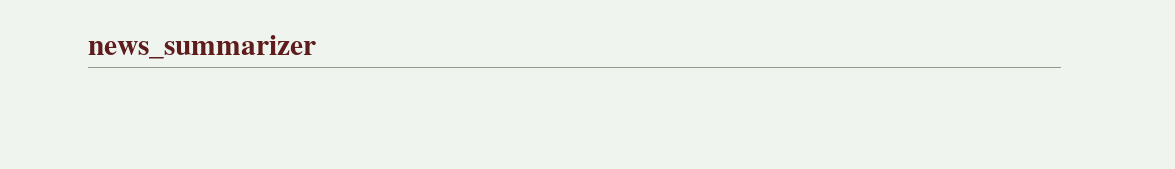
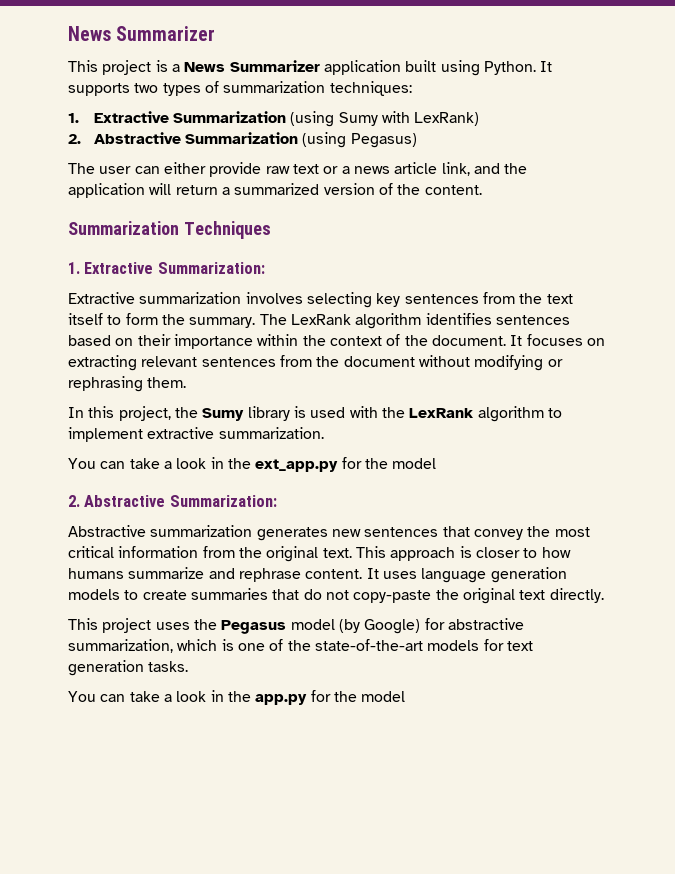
[88,35,316,59] news_summarizer -> [68,26,216,41] [68,60,553,76] [68,81,412,96] [68,111,480,127] [68,132,417,148] [68,162,528,177] [68,183,482,198] [68,221,271,239] [68,262,265,274] [68,292,573,308] [68,313,570,329] [68,334,605,349] [68,355,563,371] [68,376,187,392] [68,406,562,422] [68,427,324,442] [68,457,437,472] [68,495,277,507] [68,525,590,541] [68,546,571,562] [68,567,567,583] [68,588,604,604] [68,618,524,634] [68,639,533,653] [68,660,189,676] [68,690,406,705] News Summarizer // This project is a News Summarizer application built using Python. It supports two types of summarization techniques: // 1. Extractive Summarization (using Sumy with LexRank) // 2. Abstractive Summarization (using Pegasus) // The user can either provide raw text or a news article link, and the application will return a summarized version of the content. // Summarization Techniques // 1. Extractive Summarization: // Extractive summarization involves selecting key sentences from the text itself to form the summary. The LexRank algorithm identifies sentences based on their importance within the context of the document. It focuses on extracting relevant sentences from the document without modifying or rephrasing them. // In this project, the Sumy library is used with the LexRank algorithm to implement extractive summarization. // You can take a look in the ext_app.py for the model // 2. Abstractive Summarization: // Abstractive summarization generates new sentences that convey the most critical information from the original text. This approach is closer to how humans summarize and rephrase content. It uses language generation models to create summaries that do not copy-paste the original text directly. // This project uses the Pegasus model (by Google) for abstractive summarization, which is one of the state-of-the-art models for text generation tasks. // You can take a look in the app.py for the model

